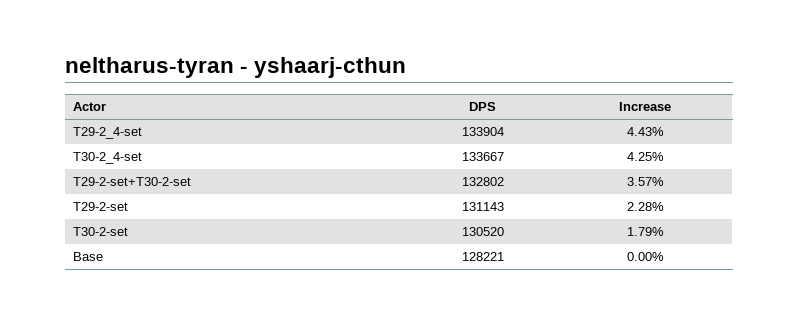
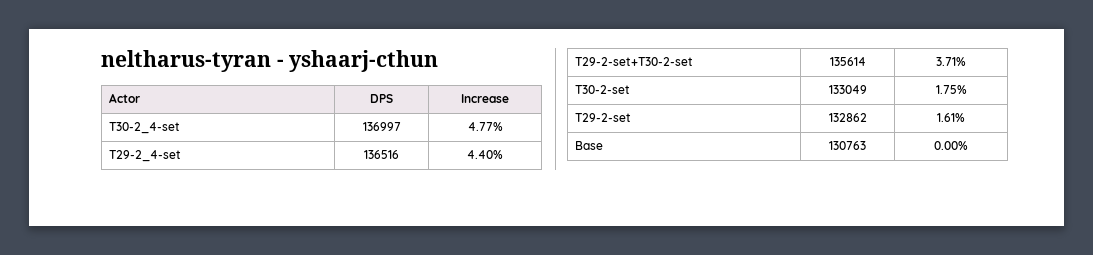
[72,127,142,139] [461,127,504,136] [626,127,664,136] [72,152,142,164] [461,152,504,161] [626,152,664,161] [72,177,191,186] [461,177,504,186] [626,177,664,186] [72,202,128,211] [461,202,504,211] [626,202,664,211] [72,227,128,236] [461,227,504,236] [626,227,664,236] T29-2_4-set | 133904 | 4.43% // T30-2_4-set | 133667 | 4.25% // T29-2-set+T30-2-set | 132802 | 3.57% // T29-2-set | 131143 | 2.28% // T30-2-set | 130520 | 1.79% -> [108,122,180,134] [362,122,401,131] [467,122,503,131] [108,150,181,162] [364,150,399,159] [467,150,503,159] [574,57,693,66] [829,57,866,66] [936,57,966,66] [574,85,630,94] [828,85,867,94] [935,85,967,94] [574,113,631,122] [828,113,867,122] [937,113,965,122] T30-2_4-set | 136997 | 4.77% // T29-2_4-set | 136516 | 4.40% // T29-2-set+T30-2-set | 135614 | 3.71% // T30-2-set | 133049 | 1.75% // T29-2-set | 132862 | 1.61%
[461,252,504,261] 128221 -> [829,141,866,150] 130763

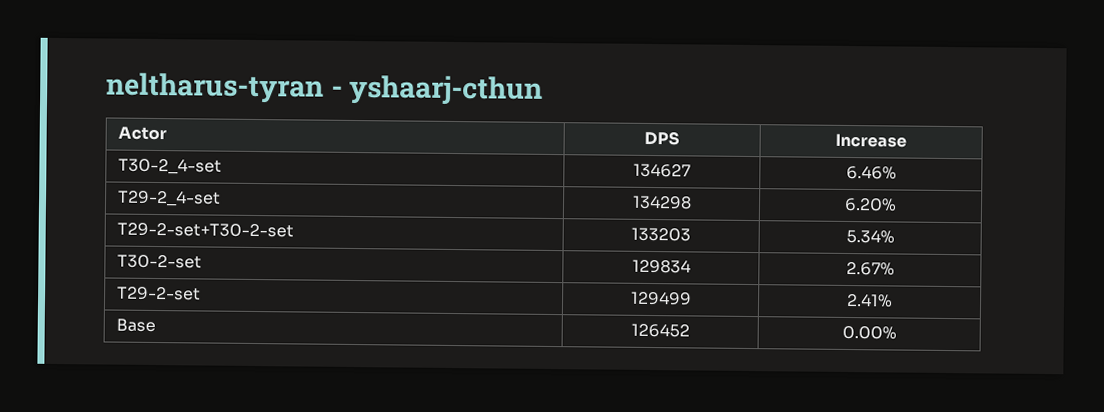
[362,122,401,131] [467,122,503,131] 136997 | 4.77% -> [633,163,691,178] [845,165,897,180] 134627 | 6.46%
[364,150,399,159] [467,150,503,159] 136516 | 4.40% -> [631,195,692,210] [844,197,897,212] 134298 | 6.20%
[829,57,866,66] [936,57,966,66] 135614 | 3.71% -> [631,227,691,242] [845,229,895,244] 133203 | 5.34%
[828,85,867,94] [935,85,967,94] 133049 | 1.75% -> [631,259,691,274] [845,261,895,276] 129834 | 2.67%
[828,113,867,122] [937,113,965,122] 132862 | 1.61% -> [630,291,692,306] [846,293,893,308] 129499 | 2.41%
[829,141,866,150] 130763 -> [630,323,690,338] 126452

